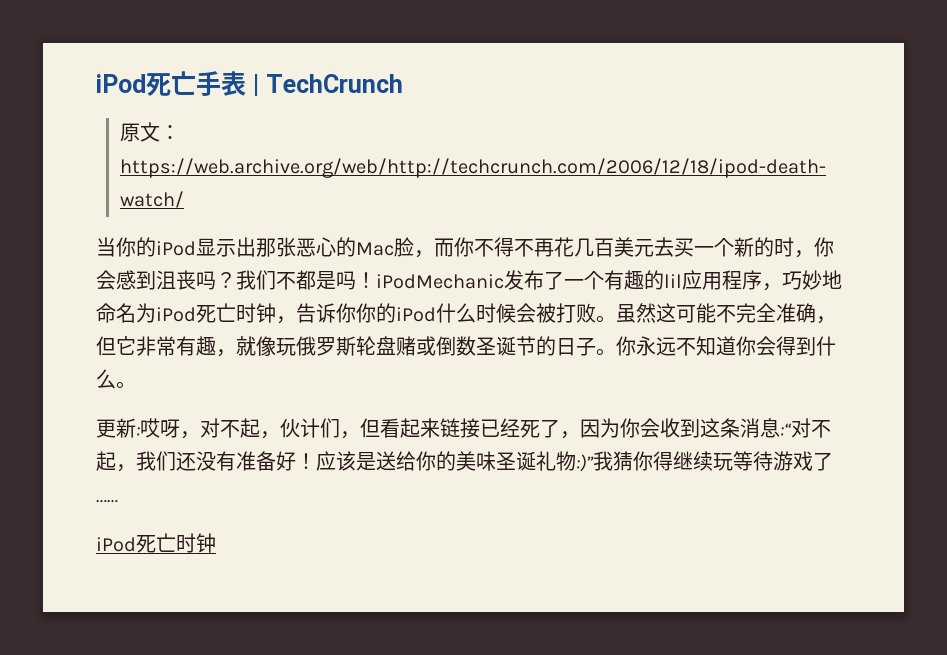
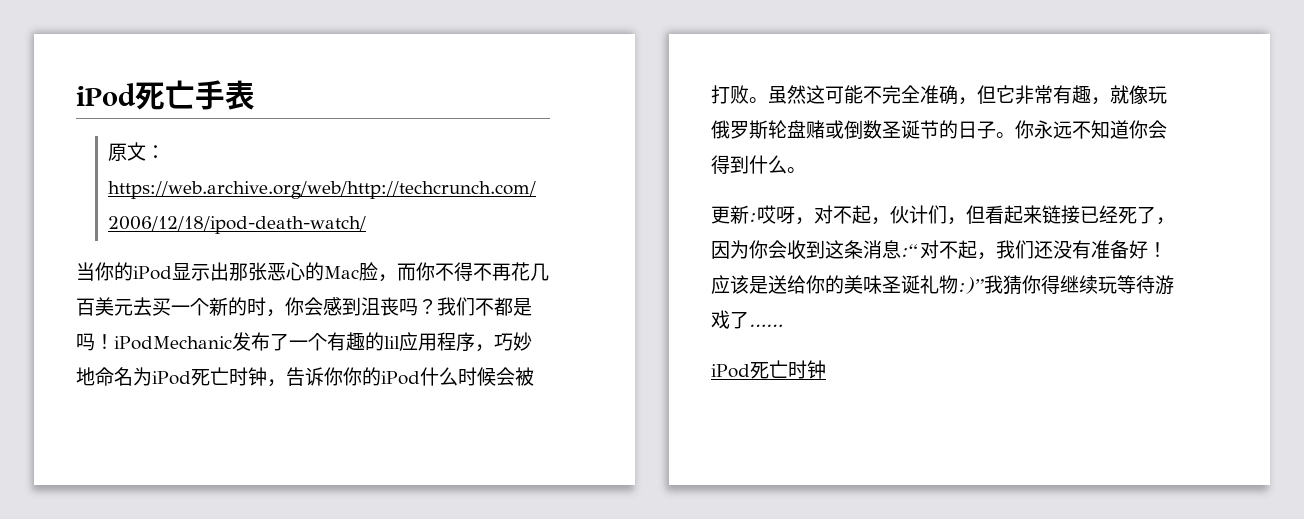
[252,74,403,96] | TechCrunch -> (255, 95) none

